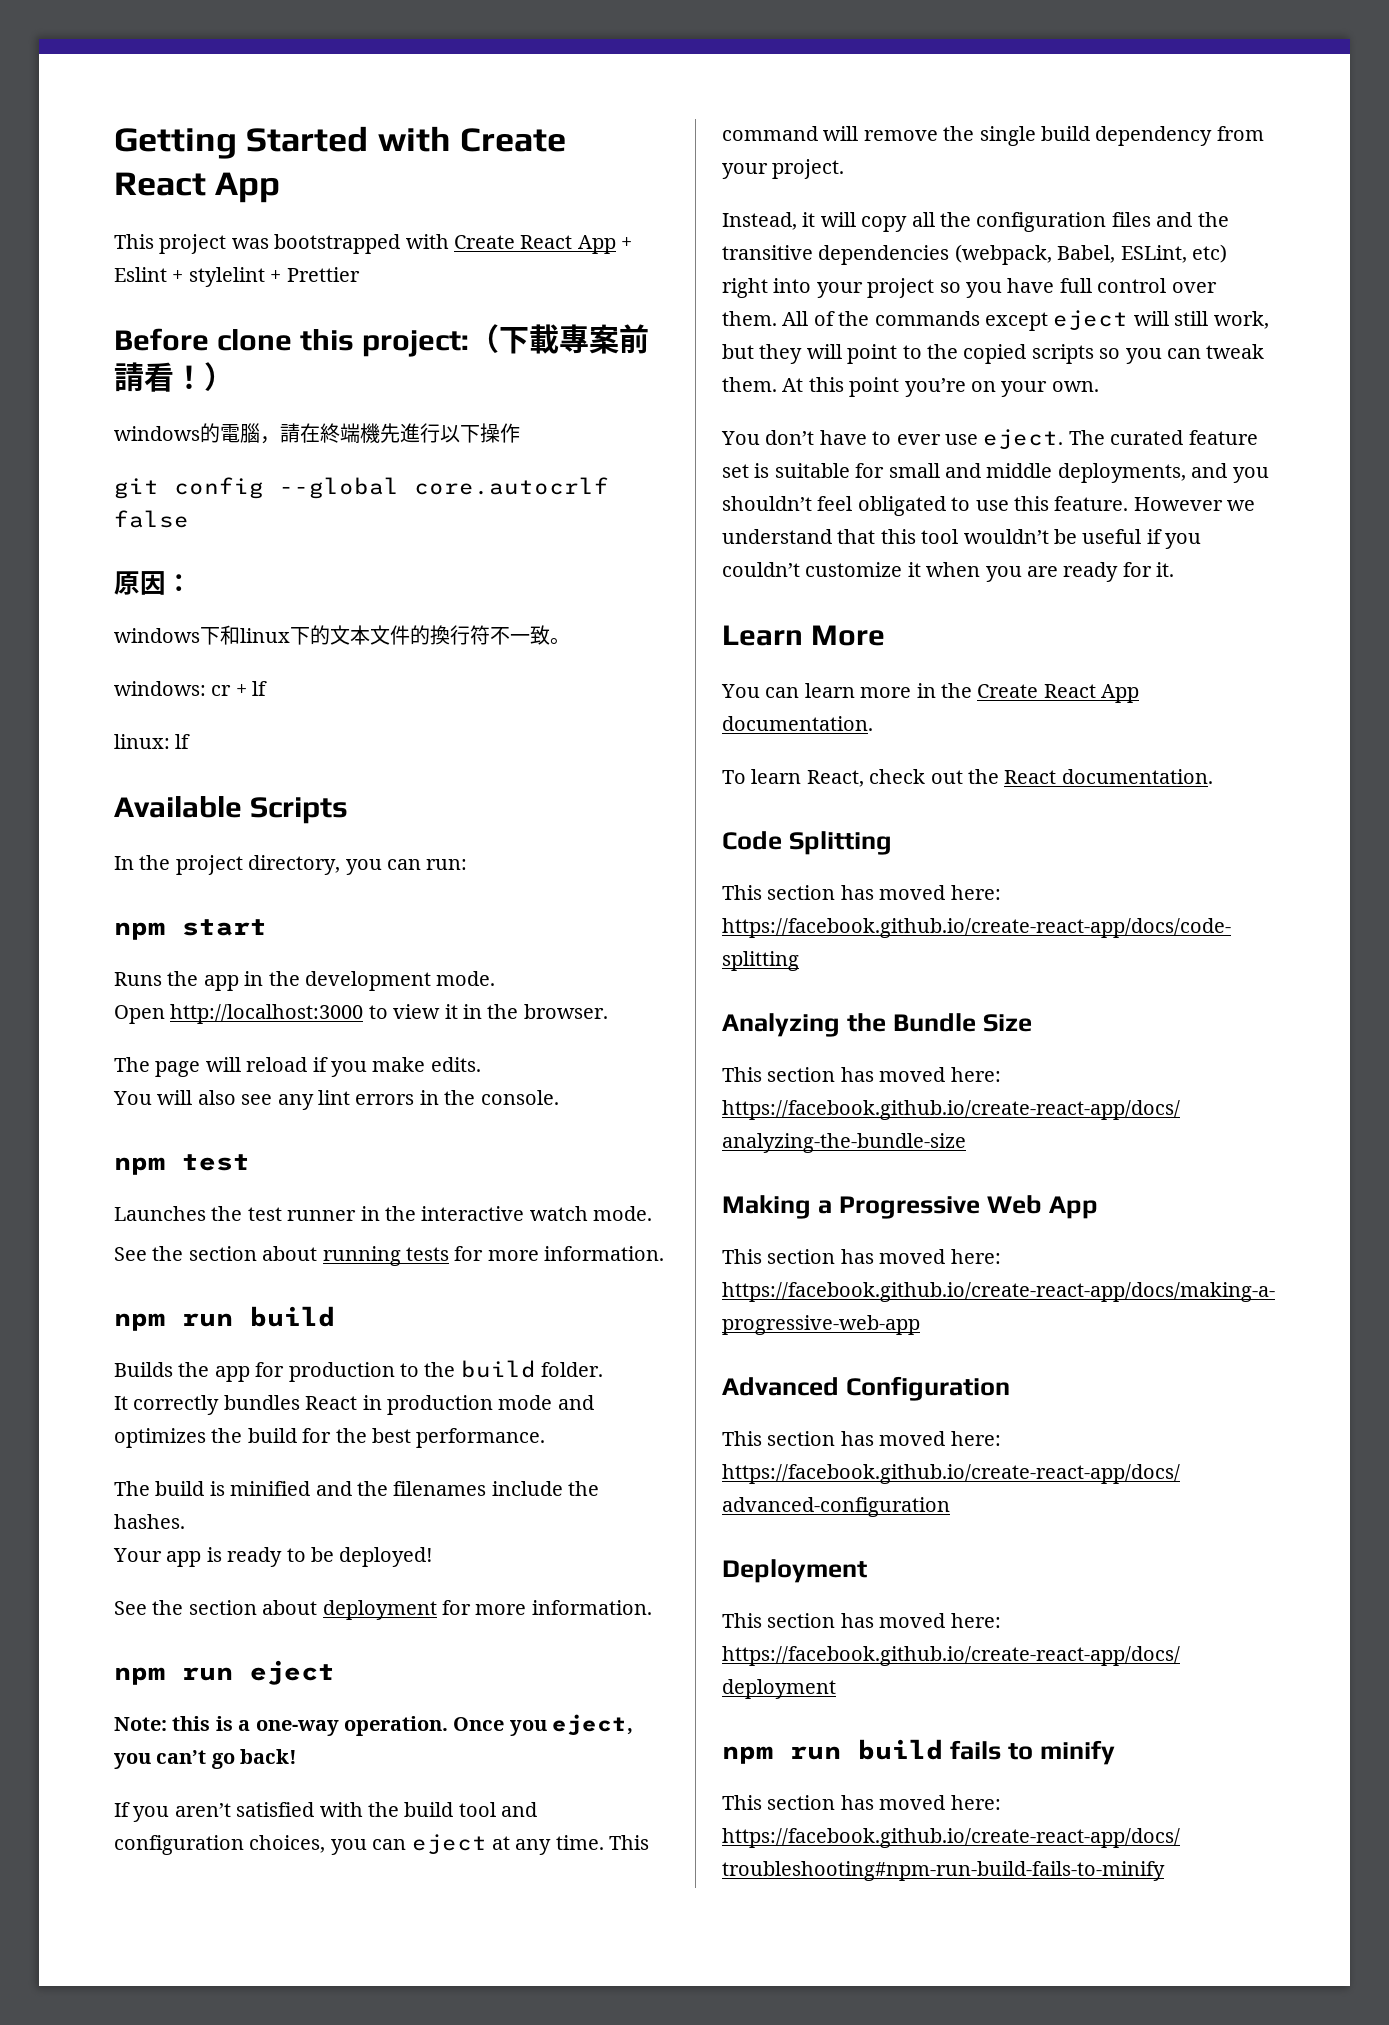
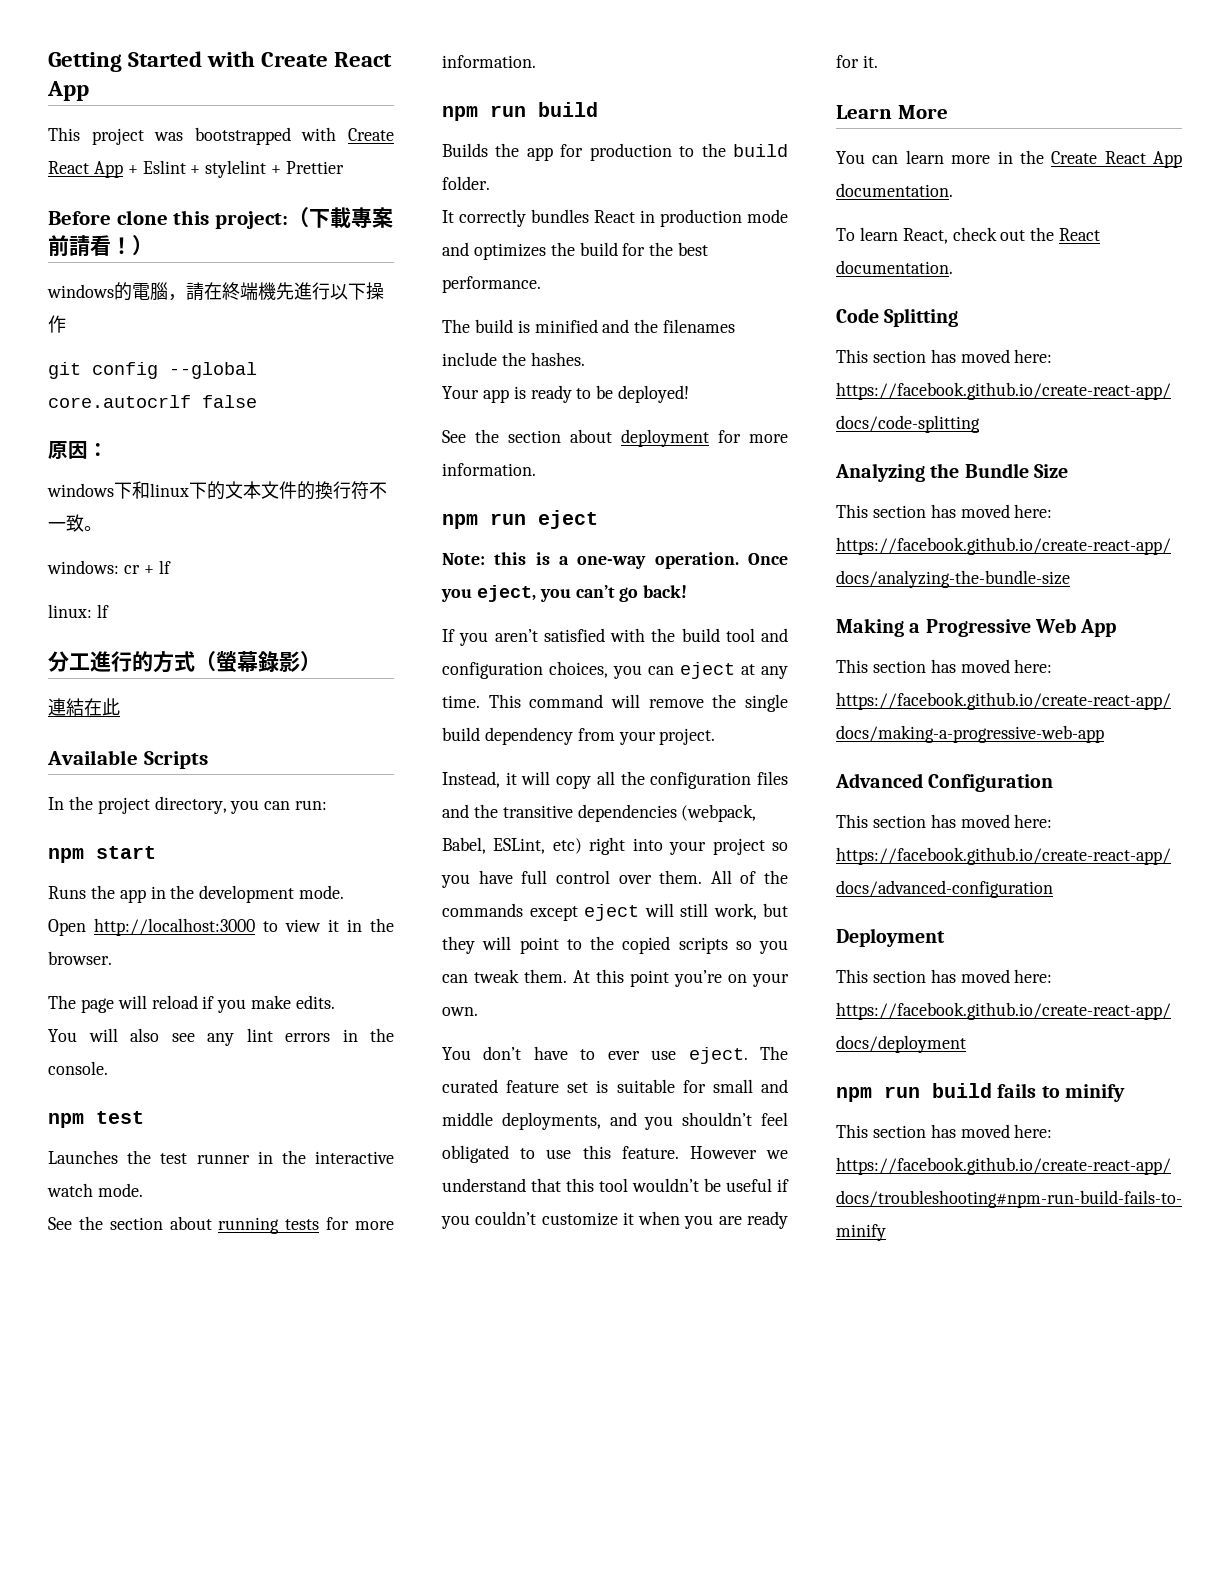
(191, 741) none -> [48,651,321,673] [48,698,120,716] // 分工進行的方式（螢幕錄影） // 連結在此

